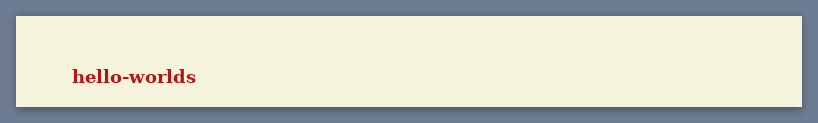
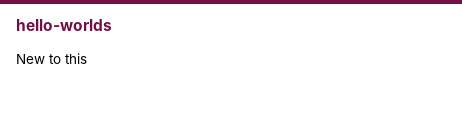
(196, 76) none -> [16,53,87,64] // New to this

